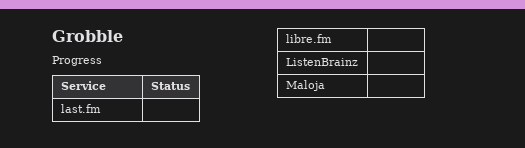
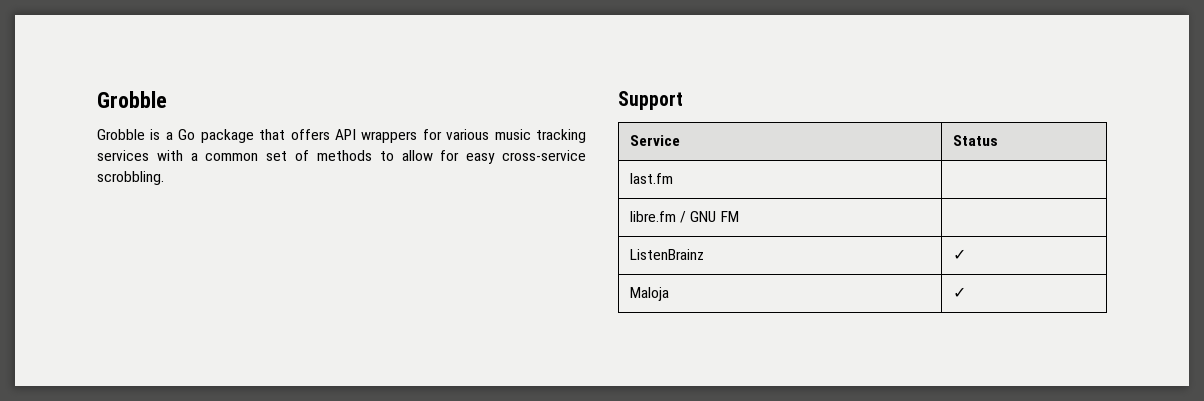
[52,56,102,66] Progress -> [97,129,586,143] [97,150,586,164] [97,171,164,185] [618,91,683,110] Grobble is a Go package that offers API wrappers for various music tracking services with a common set of methods to allow for easy cross-service scrobbling. // Support
(332, 38) none -> [680,211,739,223] / GNU FM
(358, 62) none -> [952,249,966,260] ✓
(325, 85) none -> [952,287,966,298] ✓

